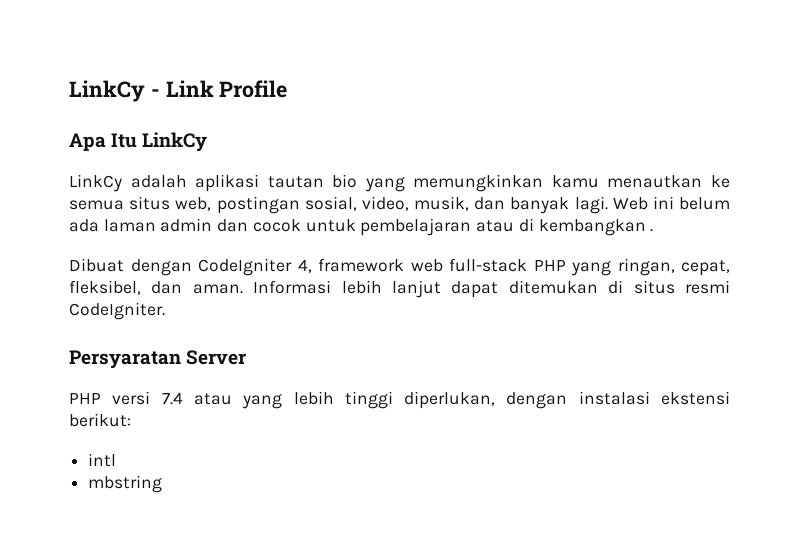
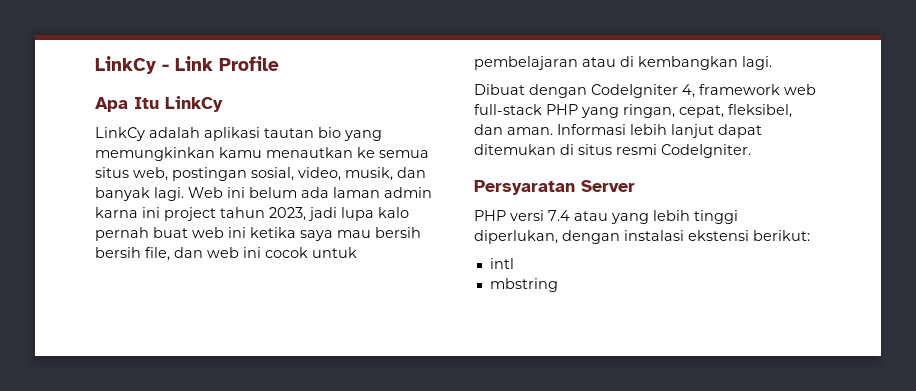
[217,219,249,232] dan -> [95,207,409,221] [95,227,421,241] [95,247,261,261] karna ini project tahun 2023, jadi lupa kalo pernah buat web ini ketika saya mau bersih bersih file, dan web ini
[650,229,654,232] . -> [742,56,772,70] lagi.

